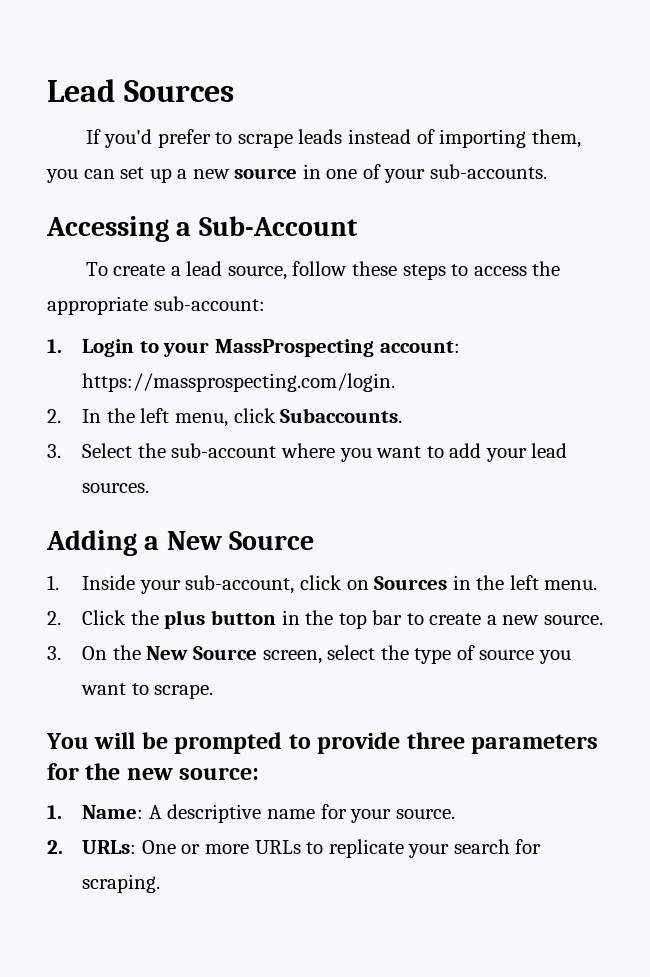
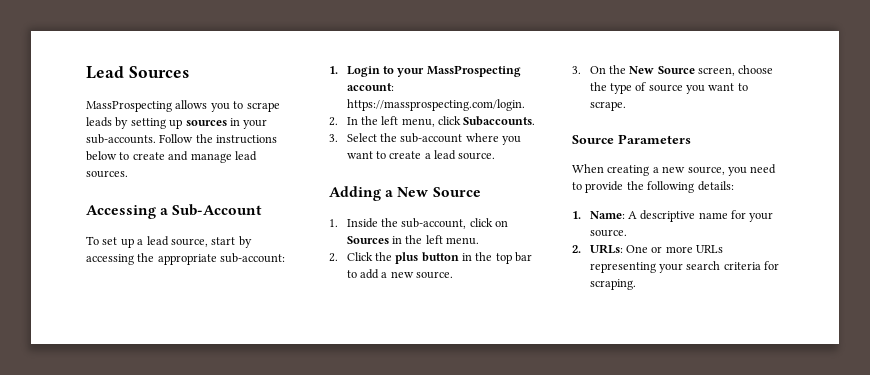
[85,129,581,148] [46,164,547,183] If you'd prefer to scrape leads instead of importing them, you can set up a new source in one of your sub-accounts. -> [86,100,280,112] [86,117,268,129] [86,134,278,144] [86,151,257,163] [86,170,128,178] MassProspecting allows you to scrape leads by setting up sources in your sub-accounts. Follow the instructions below to create and manage lead sources.
[113,264,166,276] create -> [102,237,134,248] set up
[292,261,527,280] follow these steps to access -> [211,236,252,248] [86,254,134,265] start by accessing
[449,443,568,462] [82,483,150,493] add your lead sources. -> [389,150,496,160] create a lead source.
[139,580,181,594] your -> [380,218,398,227] the
[429,613,482,625] create -> [359,269,379,279] add
[327,645,376,660] select -> [738,65,774,74] choose
[46,732,599,754] [47,763,260,780] You will be prompted to provide three parameters for the new source: -> [572,134,691,144] [572,164,777,176] [572,181,734,193] Source Parameters // When creating a new source, you need to provide the following details:
[306,839,404,858] to replicate -> [589,262,656,273] representing
(510, 846) none -> [723,262,761,270] criteria

